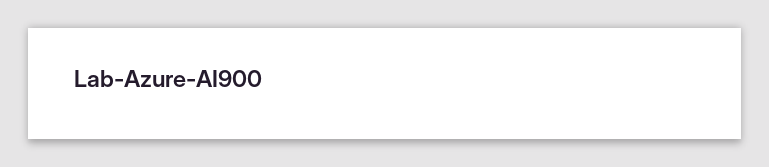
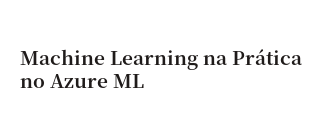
[74,70,262,87] Lab-Azure-AI900 -> [20,49,304,70] [20,74,145,88] Machine Learning na Prática no Azure ML

